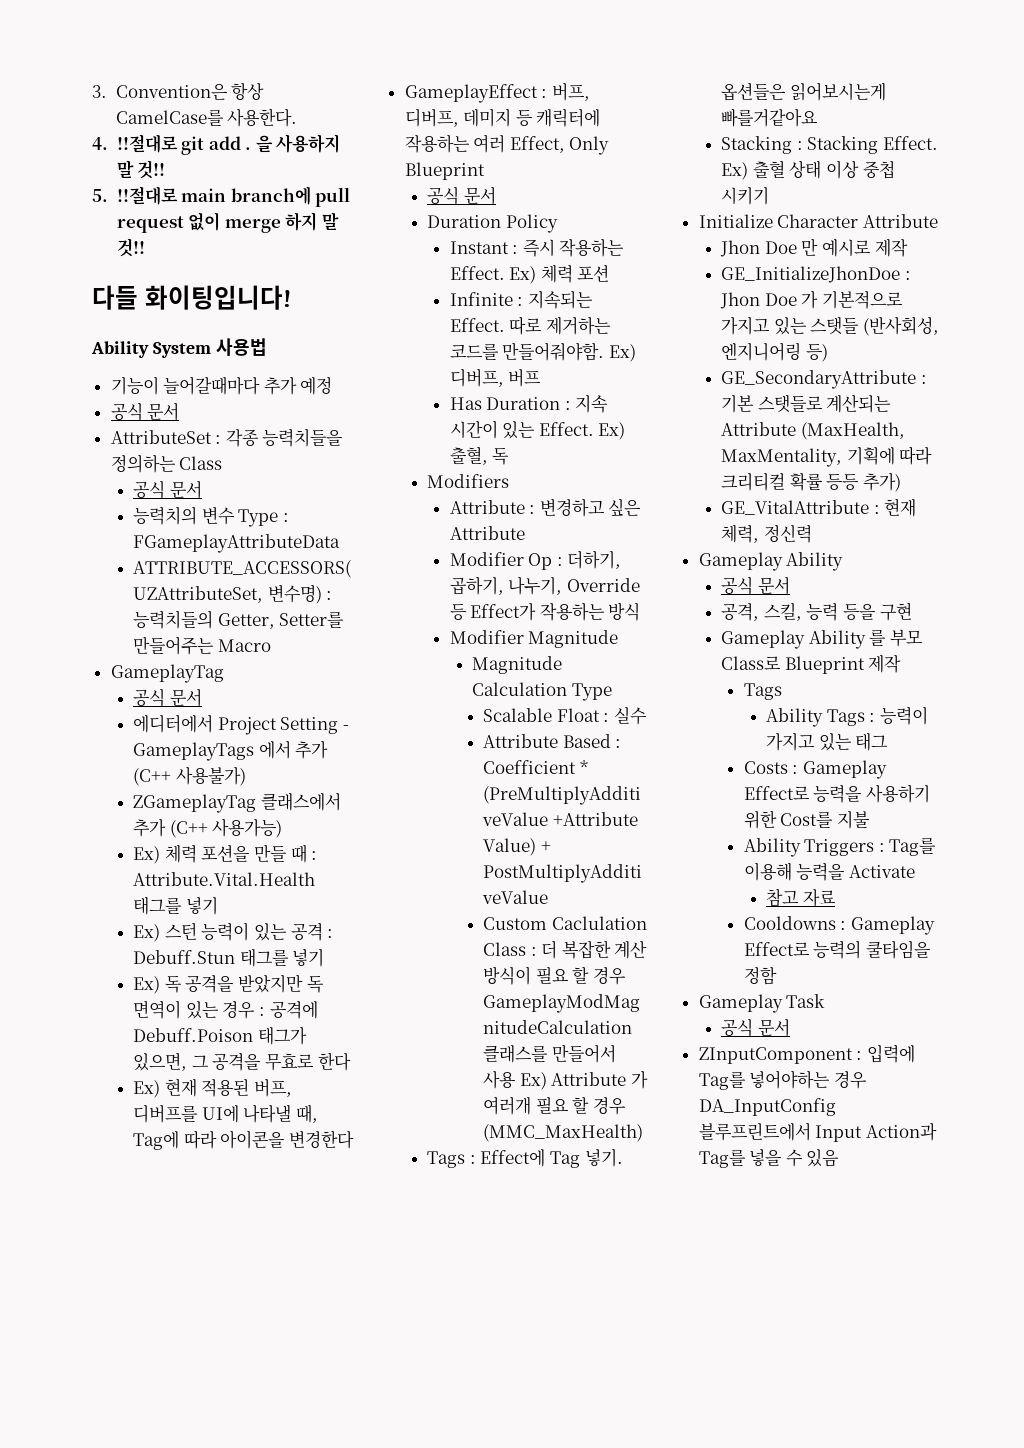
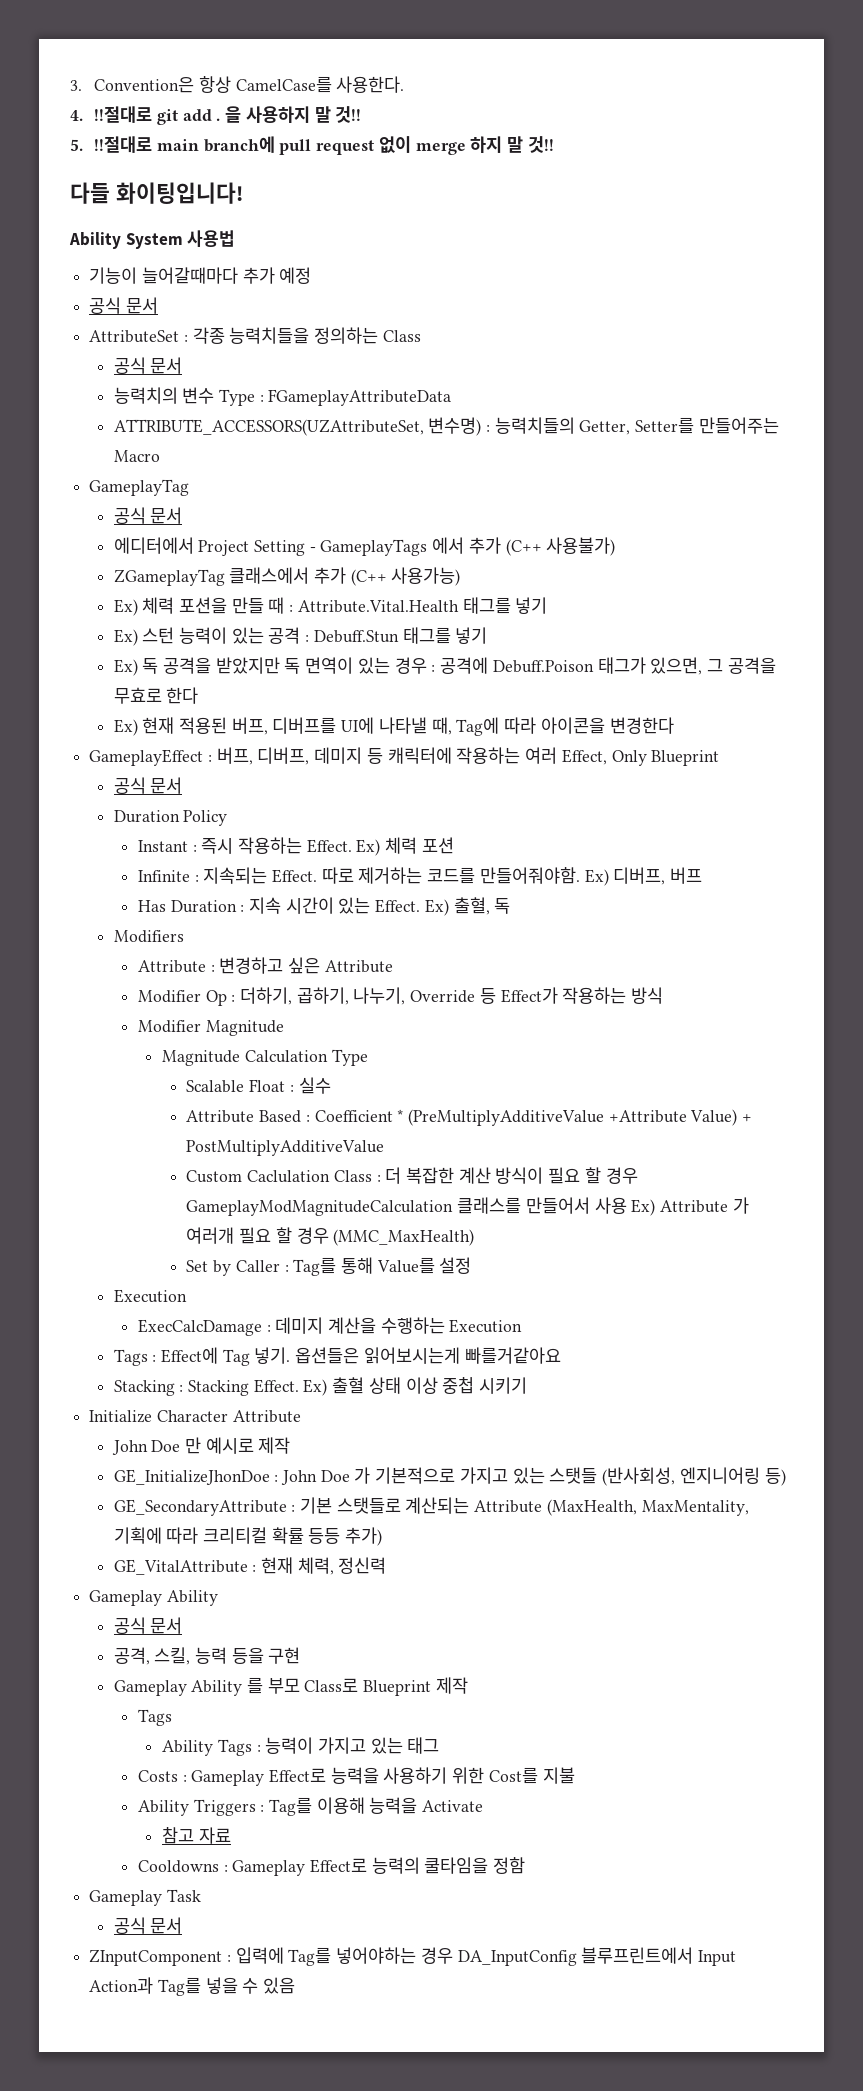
(643, 1133) none -> [186,1257,472,1276] [113,1289,187,1303] [137,1317,523,1336] // Set by Caller : Tag를 통해 Value를 설정 // Execution // ExecCalcDamage : 데미지 계산을 수행하는 Execution
[720,240,761,257] Jhon -> [111,1440,148,1455] John
[720,292,761,309] Jhon -> [280,1470,317,1485] John

